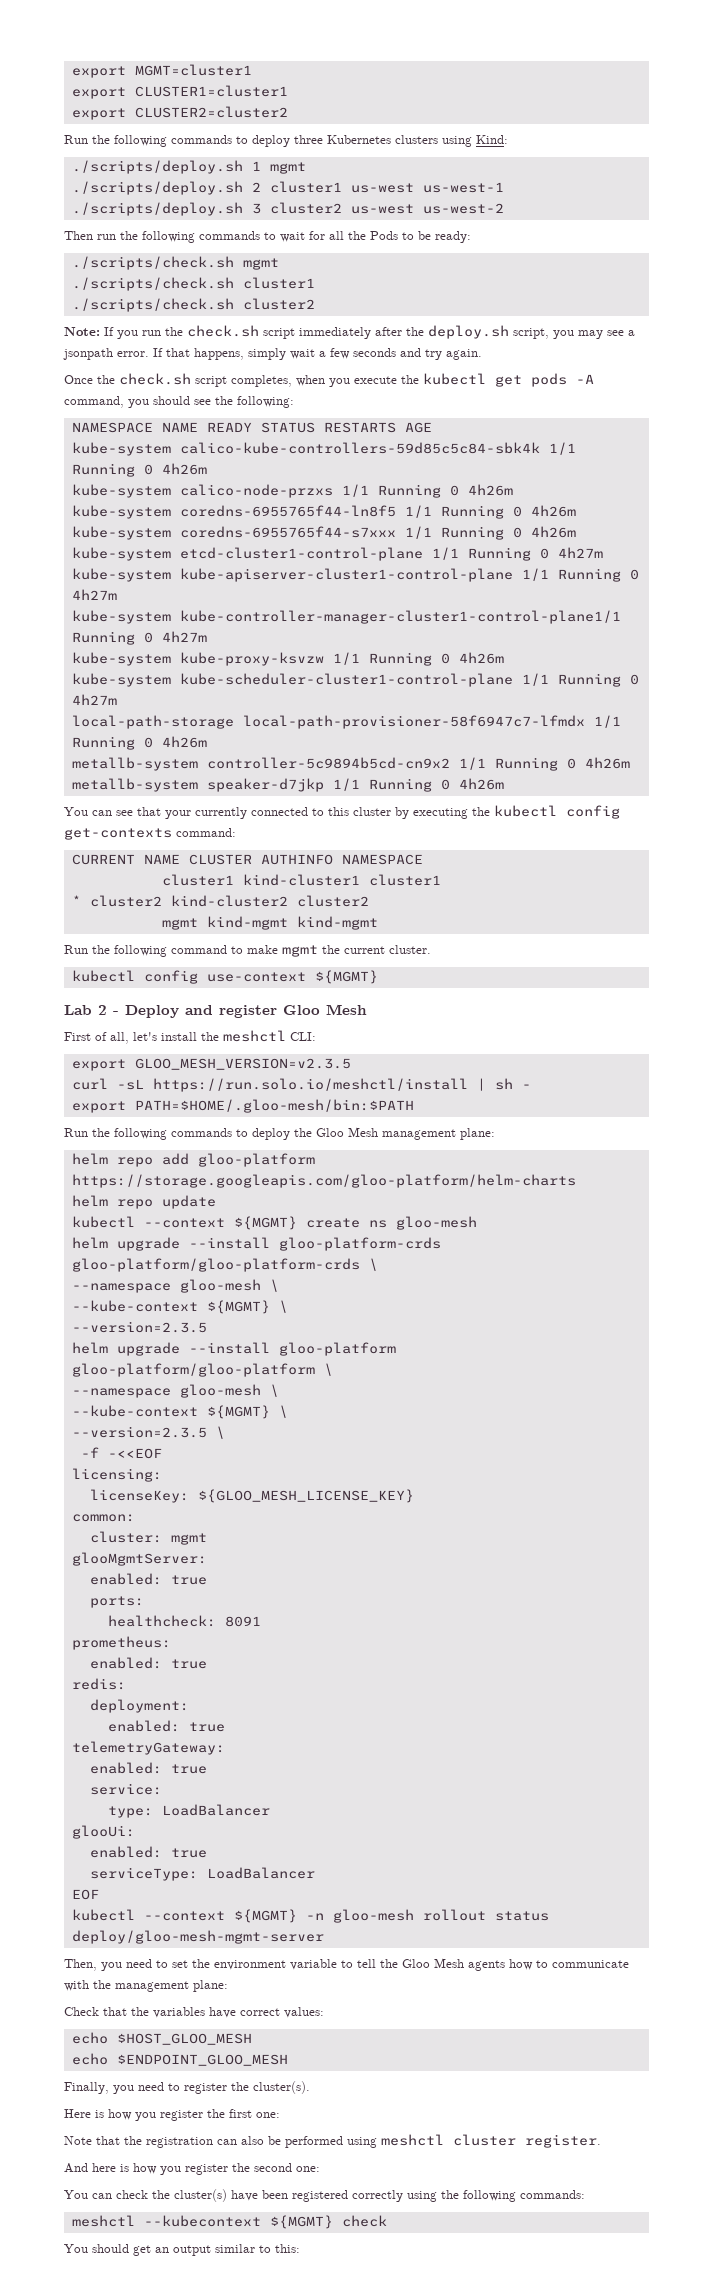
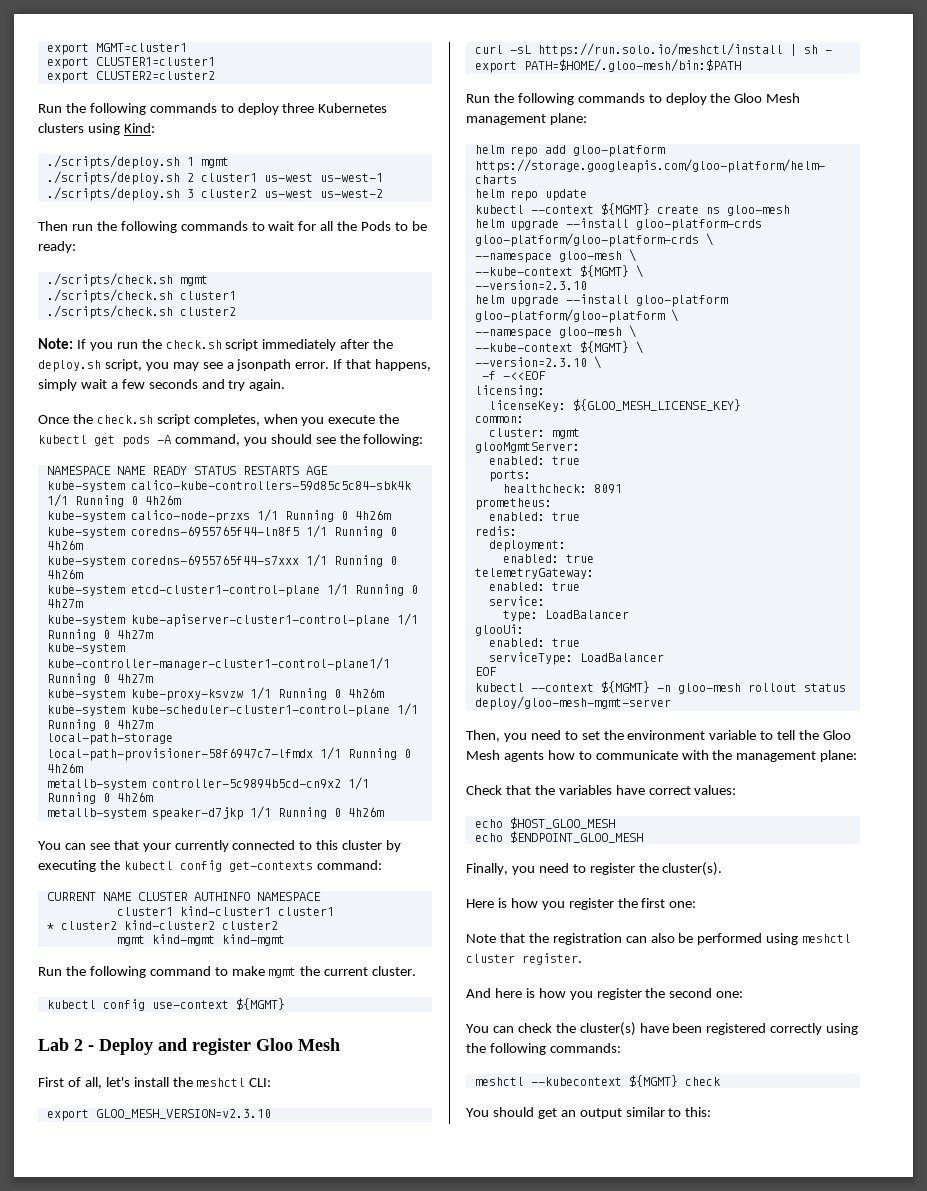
[134,1058,351,1070] GLOO_MESH_VERSION=v2.3.5 -> [95,1109,271,1119] GLOO_MESH_VERSION=v2.3.10
[71,1321,207,1333] --version=2.3.5 -> [474,280,587,290] --version=2.3.10
[71,1426,207,1438] --version=2.3.5 -> [474,357,587,367] --version=2.3.10

